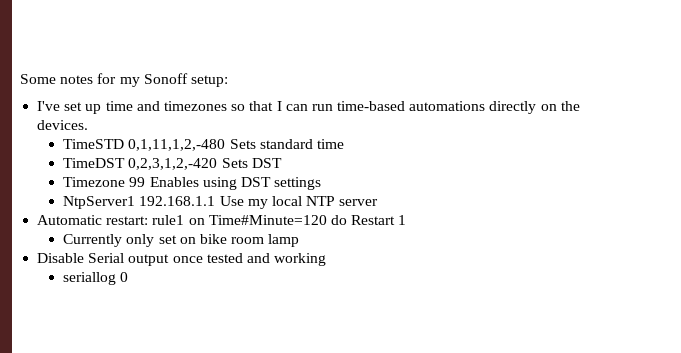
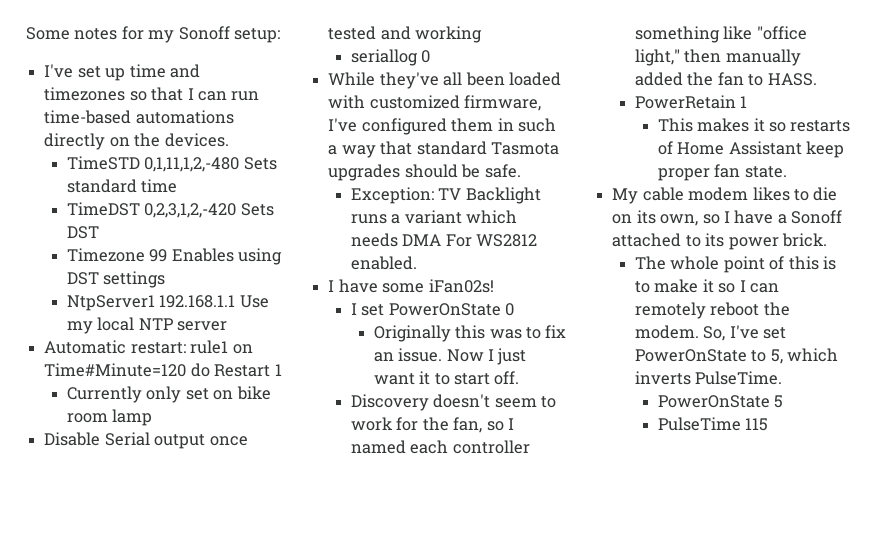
(129, 277) none -> [328,72,561,89] [328,95,542,111] [328,118,556,135] [328,141,559,158] [328,164,521,181] [350,187,541,204] [350,210,518,224] [350,233,538,247] [350,256,417,270] [328,279,494,293] [350,303,515,316] [373,325,567,342] [373,348,527,365] [373,371,520,385] [350,394,557,411] [350,417,515,433] [350,440,530,454] [634,26,807,43] [634,49,801,66] [634,72,817,86] [634,95,748,109] [657,118,851,132] [657,141,845,158] [657,164,787,181] [612,187,838,204] [612,210,843,226] [612,233,827,250] [634,256,837,273] [634,279,780,293] [634,302,790,319] [634,325,787,341] [634,348,839,364] [634,371,783,385] [657,395,784,408] [657,417,769,431] // While they've all been loaded with customized firmware, I've configured them in such a way that standard Tasmota upgrades should be safe. // Exception: TV Backlight runs a variant which needs DMA For WS2812 enabled. // I have some iFan02s! // I set PowerOnState 0 // Originally this was to fix an issue. Now I just want it to start off. // Discovery doesn't seem to work for the fan, so I named each controller something like "office light," then manually added the fan to HASS. // PowerRetain 1 // This makes it so restarts of Home Assistant keep proper fan state. // My cable modem likes to die on its own, so I have a Sonoff attached to its power brick. // The whole point of this is to make it so I can remotely reboot the modem. So, I've set PowerOnState to 5, which inverts PulseTime. // PowerOnState 5 // PulseTime 115

